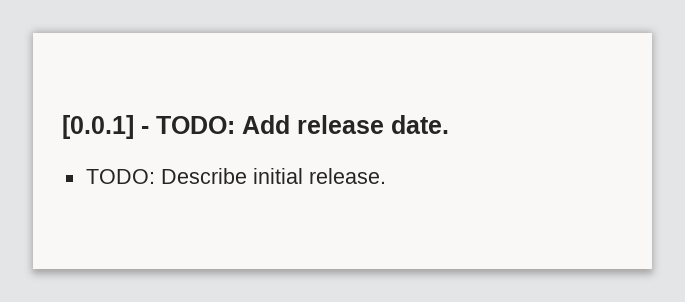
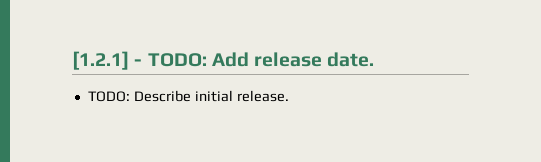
[62,115,134,139] [0.0.1] -> [72,51,129,70] [1.2.1]

